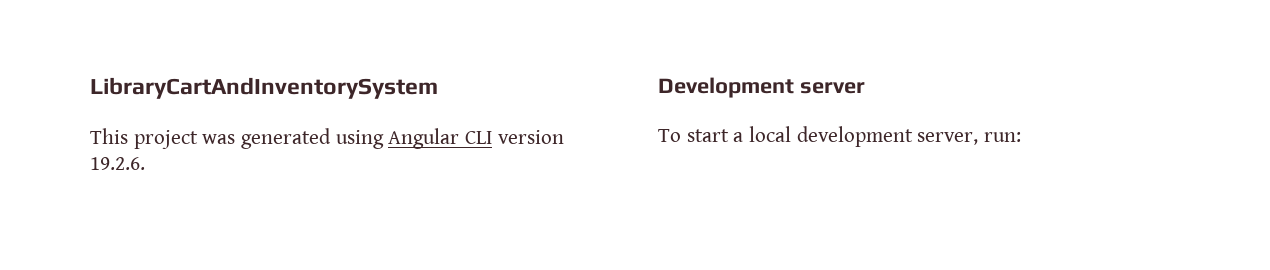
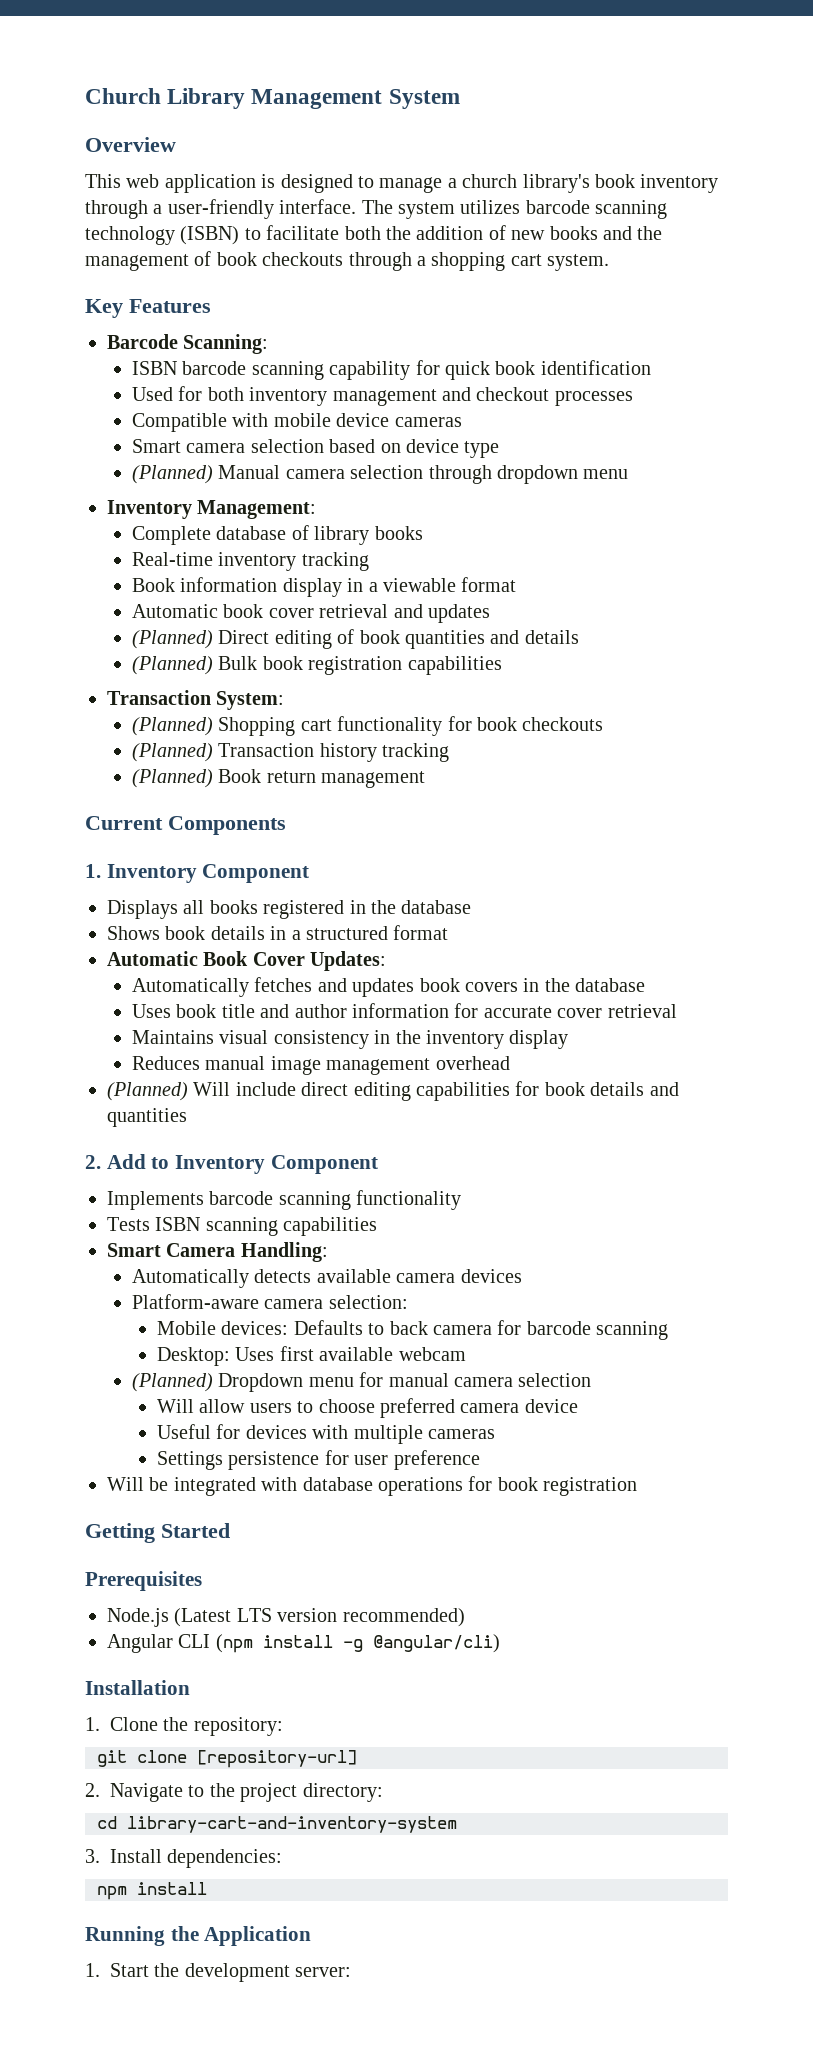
[90,77,438,99] [90,128,564,149] [90,157,145,170] [658,77,865,98] [658,126,1022,147] LibraryCartAndInventorySystem // This project was generated using Angular CLI version 19.2.6. // Development server // To start a local development server, run: -> [85,88,460,109] [85,137,176,152] [85,174,719,193] [85,199,668,219] [85,225,663,245] [85,251,610,271] [85,299,211,318] [107,334,269,354] [131,360,651,380] [131,386,633,406] [131,413,462,432] [131,439,500,458] [131,465,629,484] [107,500,317,519] [131,525,423,545] [131,552,369,571] [131,577,517,597] [131,604,490,623] [131,629,579,649] [131,656,502,675] [107,690,285,710] [131,716,604,736] [131,743,450,762] [131,769,426,788] [85,816,286,835] [85,864,310,883] [107,900,472,919] [107,925,449,940] [107,951,387,971] [131,977,646,997] [131,1003,677,1018] [131,1030,569,1049] [131,1056,510,1075] [107,1081,679,1101] [107,1108,187,1127] [85,1154,378,1174] [107,1190,462,1210] [107,1217,378,1236] [107,1242,328,1262] [131,1269,522,1288] [131,1294,408,1309] [156,1320,669,1340] [156,1346,466,1366] [131,1372,592,1392] [156,1398,578,1418] [156,1424,495,1444] [156,1450,480,1470] [107,1476,638,1496] [85,1523,230,1543] [85,1571,202,1591] [107,1608,465,1627] [107,1634,500,1653] [85,1680,190,1695] [85,1717,283,1736] [97,1750,357,1768] [85,1783,383,1802] [97,1816,457,1833] [85,1849,283,1868] [97,1882,207,1900] [85,1926,312,1946] [85,1963,352,1982] Church Library Management System // Overview // This web application is designed to manage a church library's book inventory through a user-friendly interface. The system utilizes barcode scanning technology (ISBN) to facilitate both the addition of new books and the management of book checkouts through a shopping cart system. // Key Features // Barcode Scanning: // ISBN barcode scanning capability for quick book identification // Used for both inventory management and checkout processes // Compatible with mobile device cameras // Smart camera selection based on device type // (Planned) Manual camera selection through dropdown menu // Inventory Management: // Complete database of library books // Real-time inventory tracking // Book information display in a viewable format // Automatic book cover retrieval and updates // (Planned) Direct editing of book quantities and details // (Planned) Bulk book registration capabilities // Transaction System: // (Planned) Shopping cart functionality for book checkouts // (Planned) Transaction history tracking // (Planned) Book return management // Current Components // 1. Inventory Component // Displays all books registered in the database // Shows book details in a structured format // Automatic Book Cover Updates: // Automatically fetches and updates book covers in the database // Uses book title and author information for accurate cover retrieval // Maintains visual consistency in the inventory display // Reduces manual image management overhead // (Planned) Will include direct editing capabilities for book details and quantities // 2. Add to Inventory Component // Implements barcode scanning functionality // Tests ISBN scanning capabilities // Smart Camera Handling: // Automatically detects available camera devices // Platform-aware camera selection: // Mobile devices: Defaults to back camera for barcode scanning // Desktop: Uses first available webcam // (Planned) Dropdown menu for manual camera selection // Will allow users to choose preferred camera device // Useful for devices with multiple cameras // Settings persistence for user preference // Will be integrated with database operations for book registration // Getting Started // Prerequisites // Node.js (Latest LTS version recommended) // Angular CLI (npm install -g @angular/cli) // Installation // 1. Clone the repository: // git clone [repository-url] // 2. Navigate to the project directory: // cd library-cart-and-inventory-system // 3. Install dependencies: // npm install // Running the Application // 1. Start the development server:

